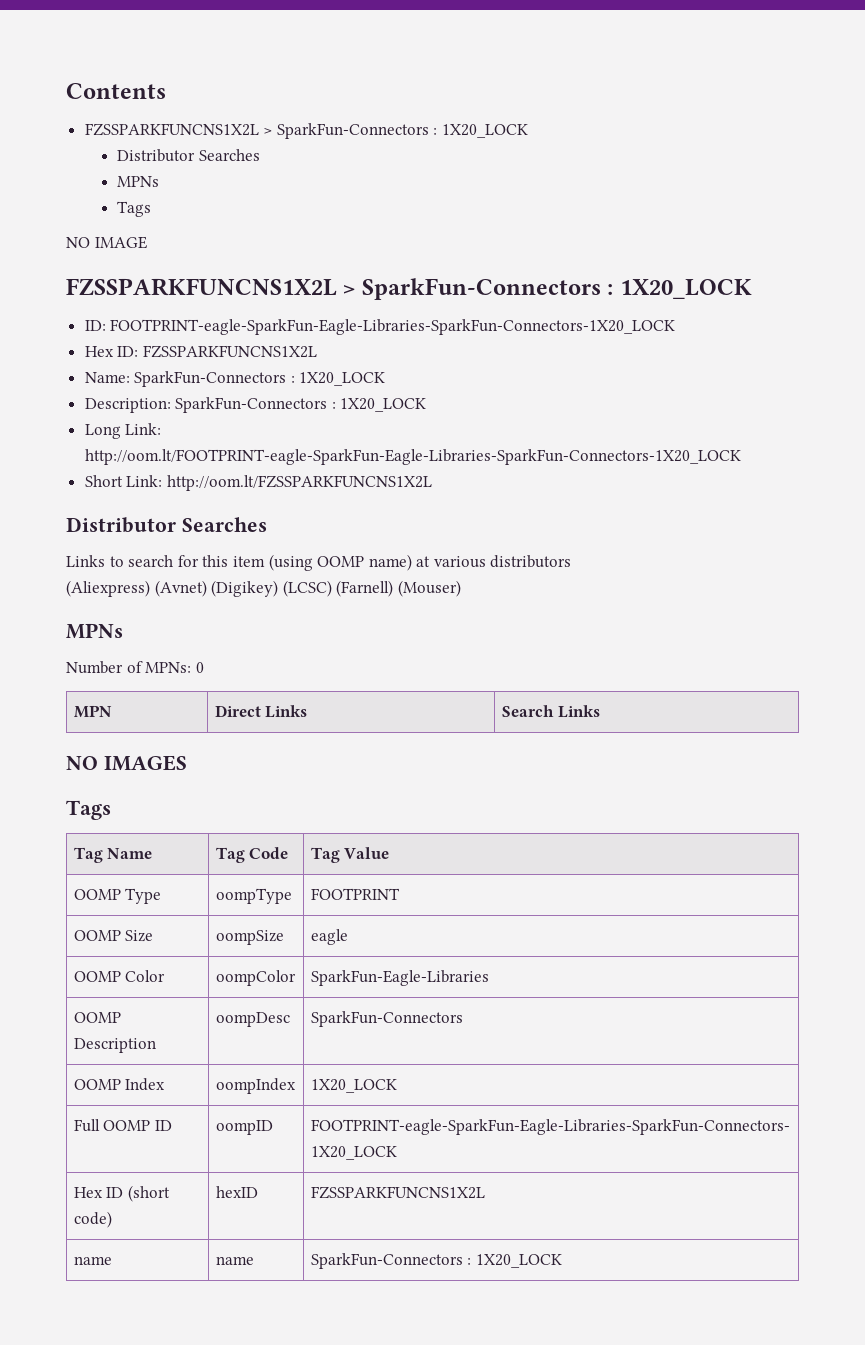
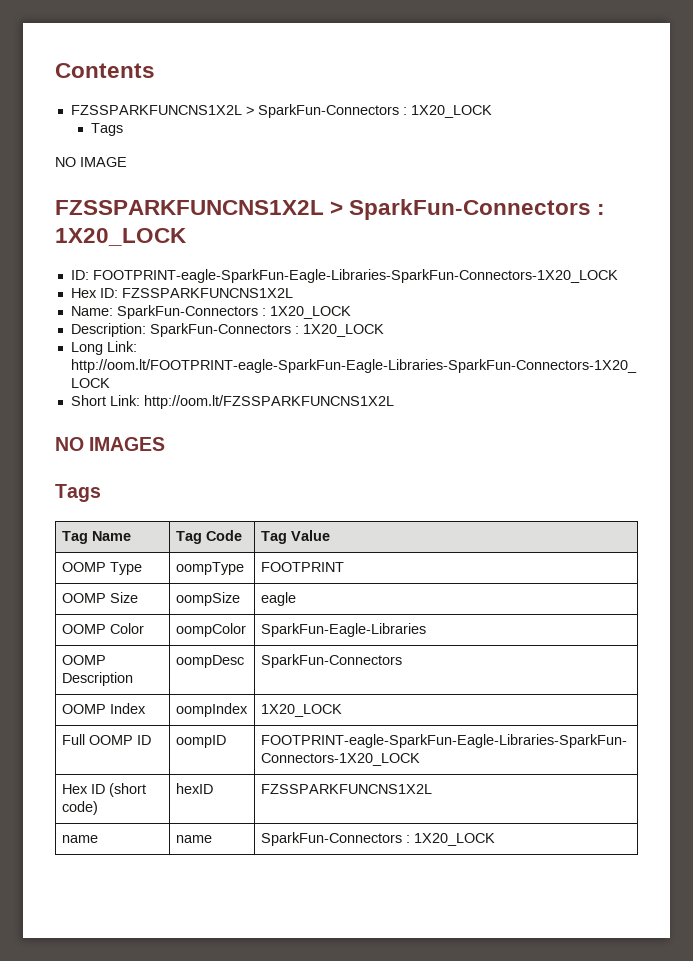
[117,149,260,162] [117,176,160,187] // Distributor Searches // MPNs -> (492, 111) none
[66,517,267,533] [66,554,572,571] [66,580,461,597] [66,623,123,639] [66,661,204,674] [73,705,112,718] [214,705,308,718] [501,705,601,718] // Distributor Searches // Links to search for this item (using OOMP name) at various distributors // (Aliexpress) (Avnet) (Digikey) (LCSC) (Farnell) (Mouser) // MPNs // Number of MPNs: 0 // MPN | Direct Links | Search Links -> (394, 402) none

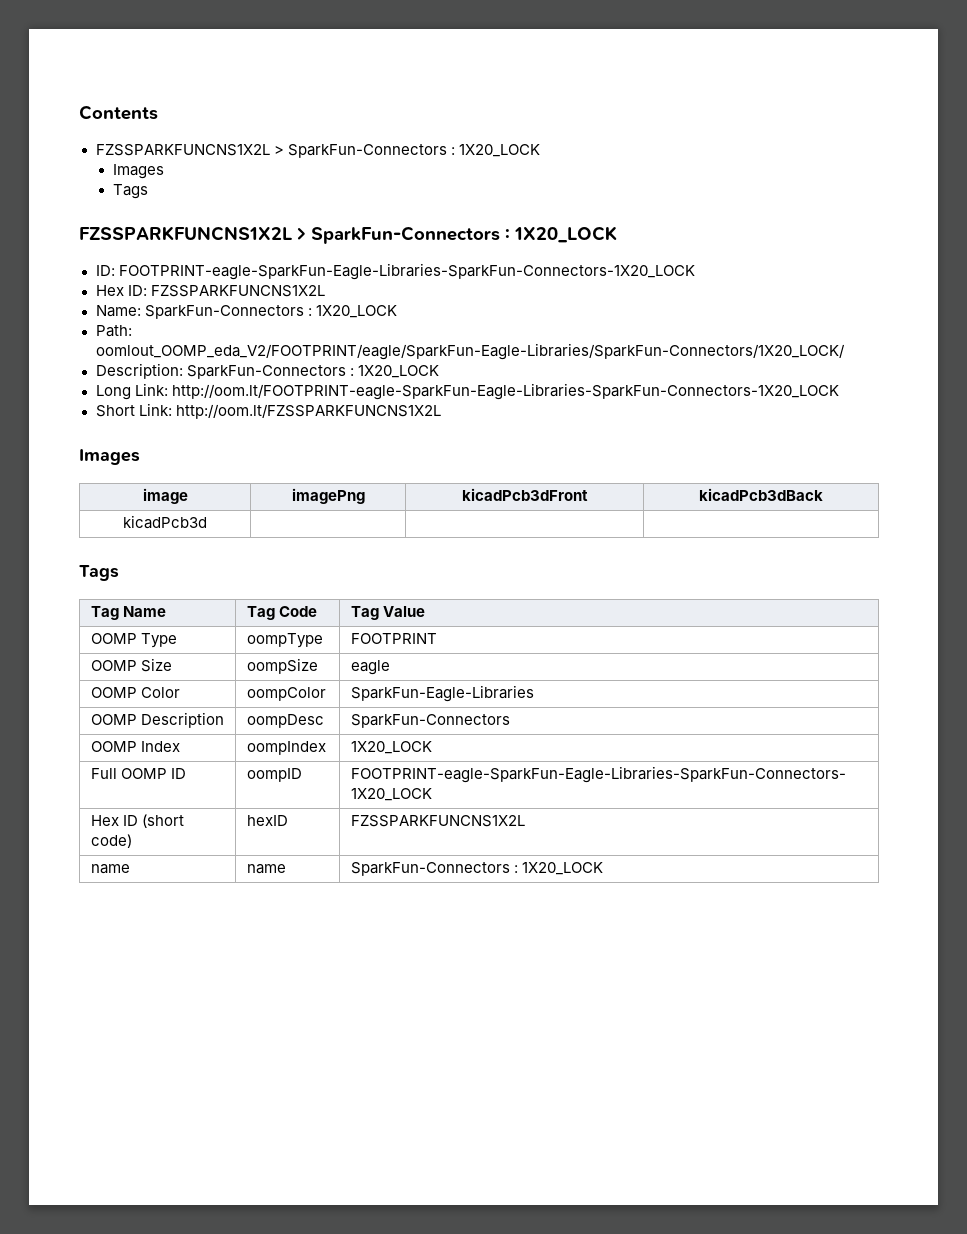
[90,123,123,136] [55,157,127,167] // Tags // NO IMAGE -> [112,164,164,179] [112,184,148,199] // Images // Tags
(351, 312) none -> [95,325,132,337] [95,343,845,360] // Path: oomlout_OOMP_eda_V2/FOOTPRINT/eagle/SparkFun-Eagle-Libraries/SparkFun-Connectors/1X20_LOCK/
[55,437,166,451] NO IMAGES -> [79,449,140,465] [142,488,188,504] [291,488,365,504] [461,488,588,501] [699,488,823,501] [123,515,207,529] Images // image | imagePng | kicadPcb3dFront | kicadPcb3dBack // kicadPcb3d | | |

